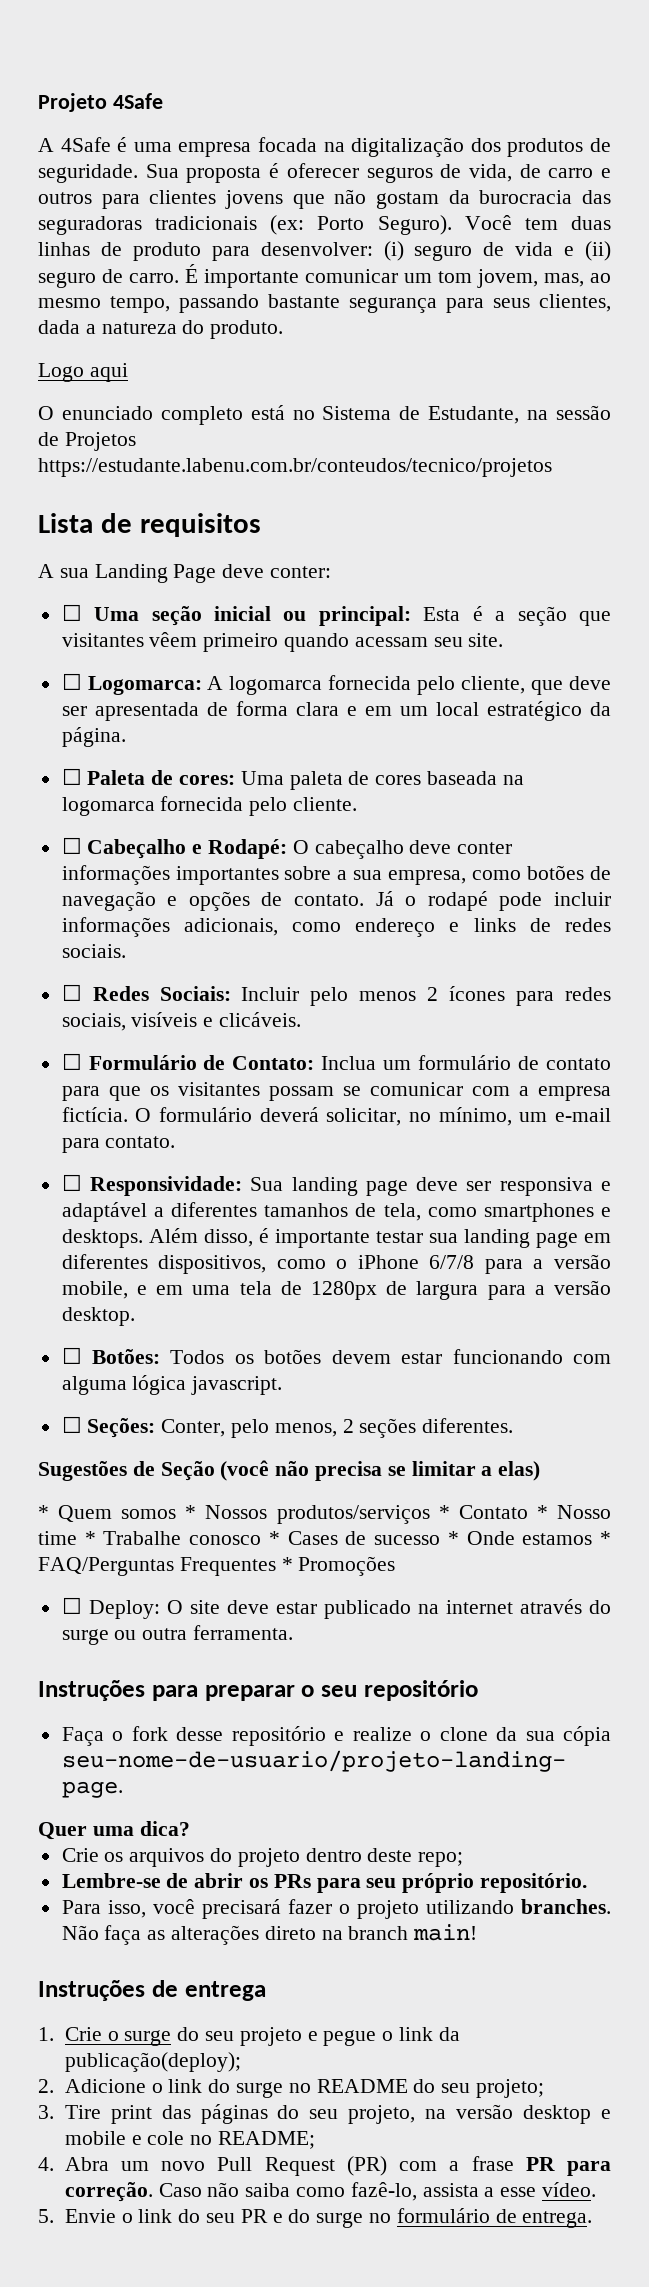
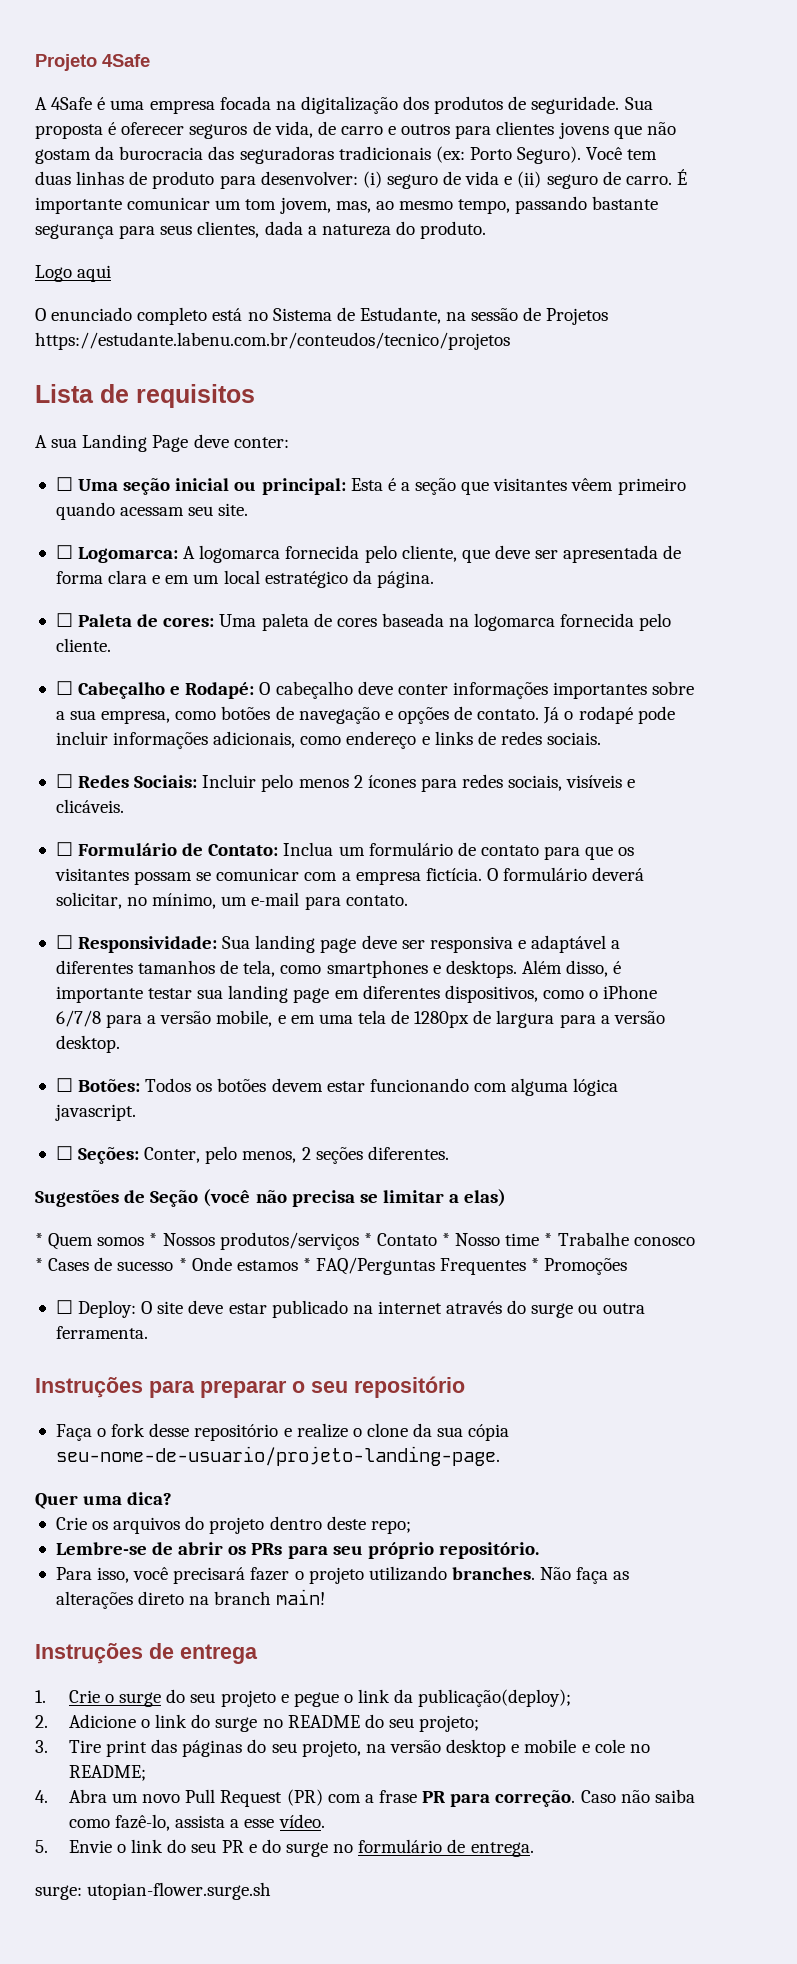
(593, 2219) none -> [35,1882,272,1900] // surge: utopian-flower.surge.sh

